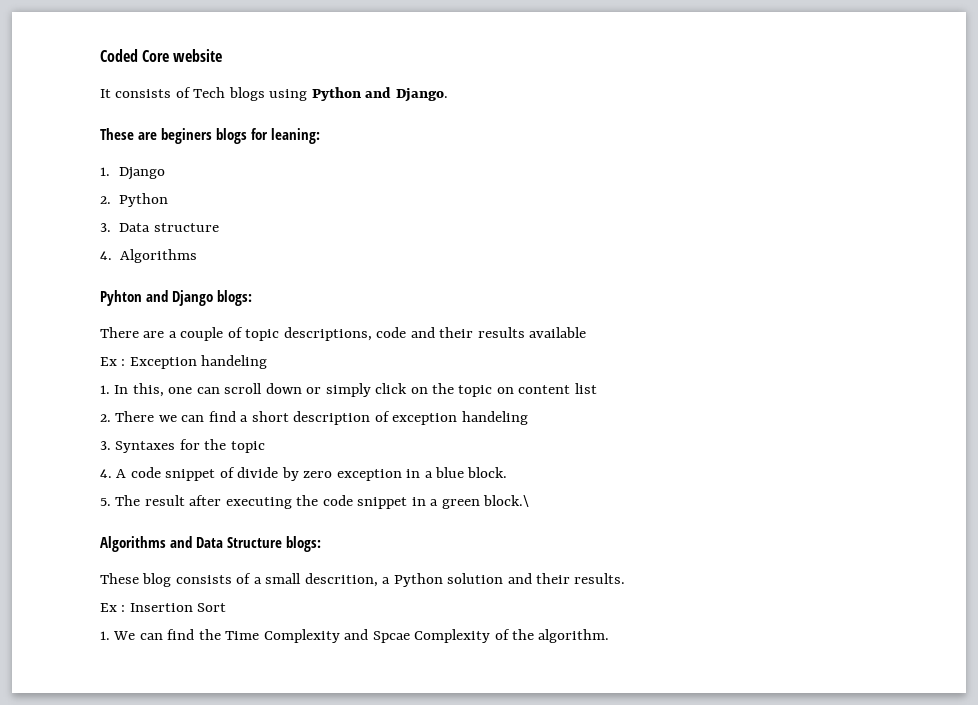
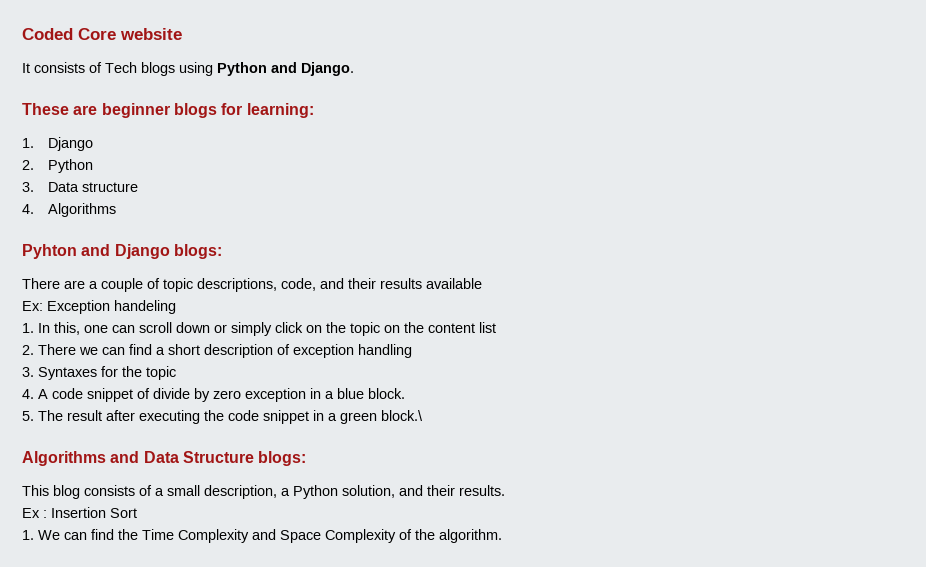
[161,128,212,144] beginers -> [101,103,170,118] beginner
[271,128,320,144] leaning: -> [246,103,314,118] learning:
[376,327,407,338] code -> [281,278,316,291] code,
[100,357,126,366] Ex : -> [22,301,43,311] Ex:
(514, 390) none -> [404,322,424,333] the
[461,411,528,425] handeling -> [358,344,412,358] handling
[100,573,139,584] These -> [22,485,49,496] This
[304,573,378,587] descrition, -> [204,485,277,499] description,
[447,573,504,584] solution -> [342,485,395,498] solution,
[372,631,410,643] Spcae -> [280,530,321,543] Space

